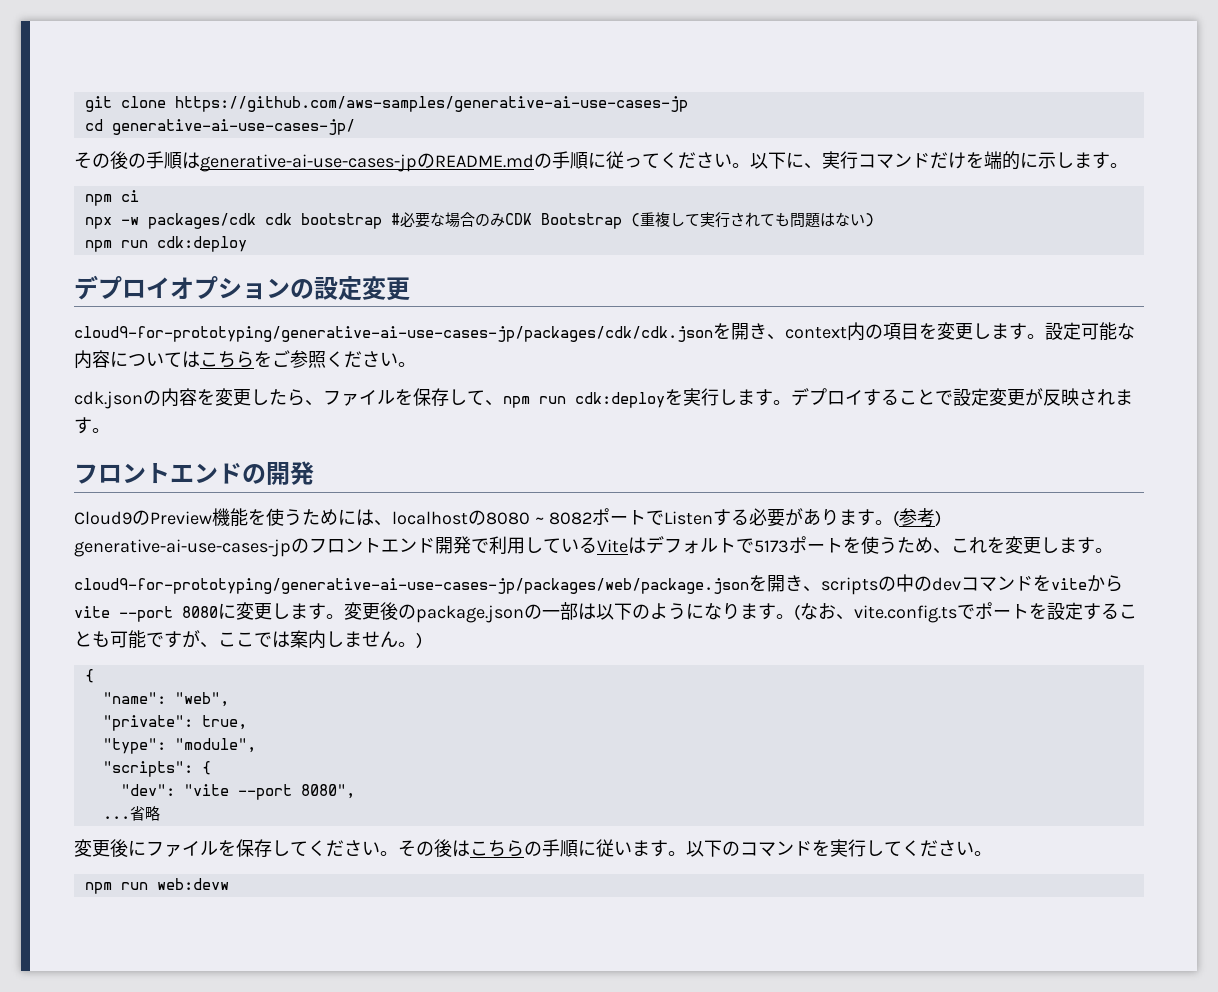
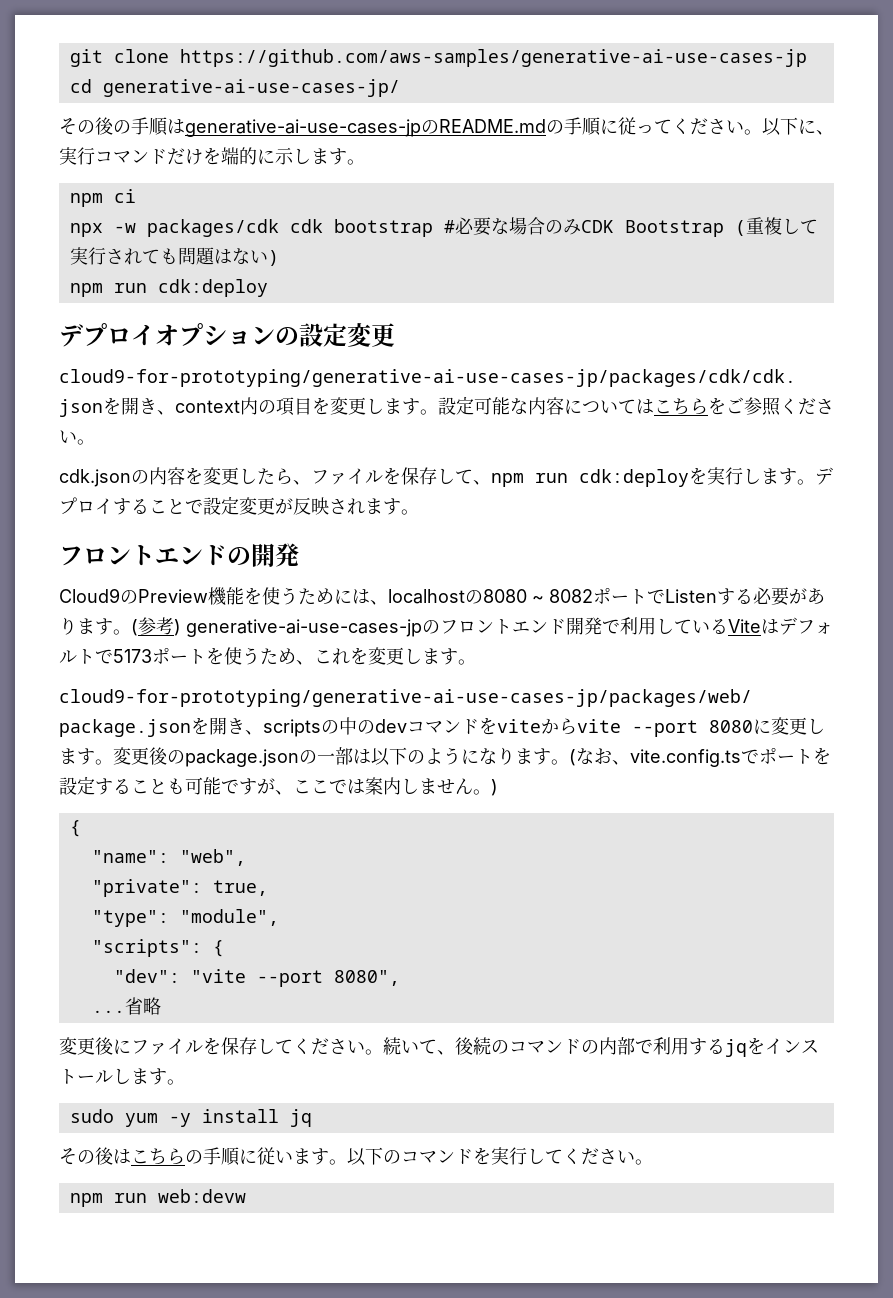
(398, 853) none -> [383,1037,819,1057] [59,1068,185,1085] [69,1109,312,1127] 続いて、後続のコマンドの内部で利用するjqをインストールします。 // sudo yum -y install jq //

